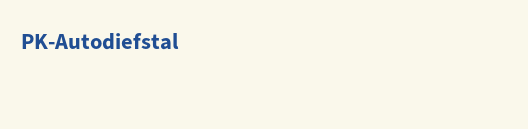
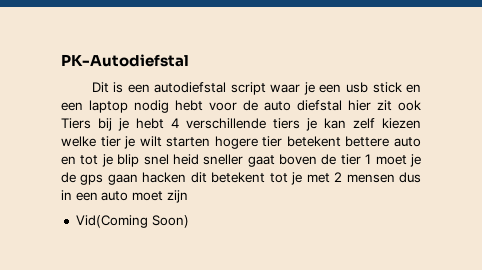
(179, 41) none -> [91,82,422,95] [61,100,421,113] [61,118,421,131] [61,136,421,149] [61,154,421,167] [61,172,421,185] [61,190,188,203] [75,215,189,228] // Dit is een autodiefstal script waar je een usb stick en een laptop nodig hebt voor de auto diefstal hier zit ook Tiers bij je hebt 4 verschillende tiers je kan zelf kiezen welke tier je wilt starten hogere tier betekent bettere auto en tot je blip snel heid sneller gaat boven de tier 1 moet je de gps gaan hacken dit betekent tot je met 2 mensen dus in een auto moet zijn // Vid(Coming Soon)

